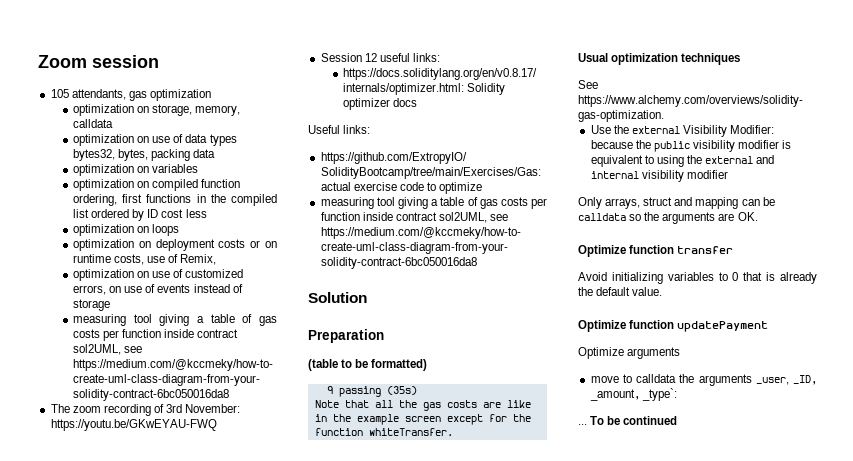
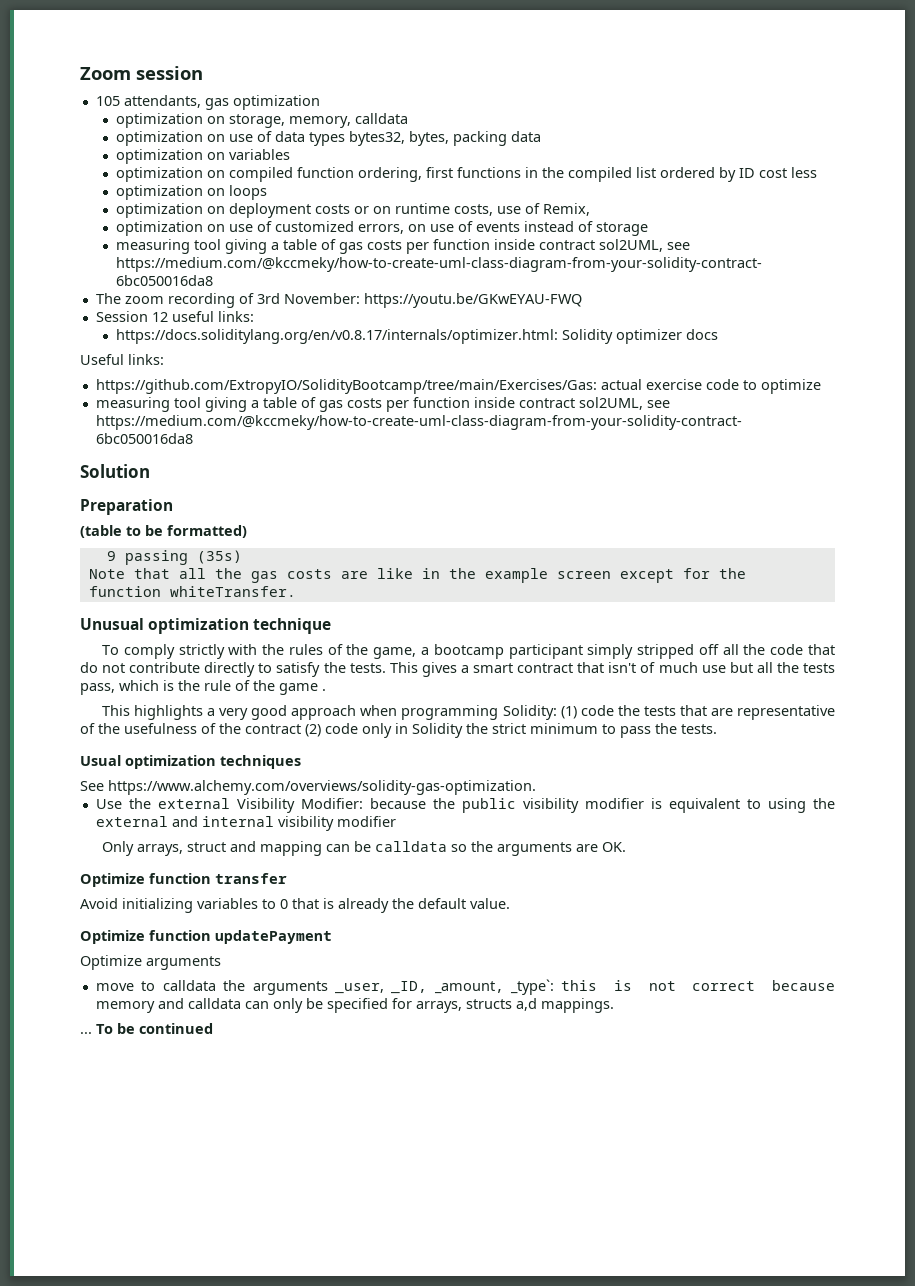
(453, 432) none -> [80,618,332,634] [102,644,836,659] [80,662,835,677] [80,680,326,695] [102,705,835,720] [80,723,717,738] // Unusual optimization technique // To comply strictly with the rules of the game, a bootcamp participant simply stripped off all the code that do not contribute directly to satisfy the tests. This gives a smart contract that isn't of much use but all the tests pass, which is the rule of the game . // This highlights a very good approach when programming Solidity: (1) code the tests that are representative of the usefulness of the contract (2) code only in Solidity the strict minimum to pass the tests.
(677, 394) none -> [561,980,835,991] [95,998,614,1013] this is not correct because memory and calldata can only be specified for arrays, structs a,d mappings.

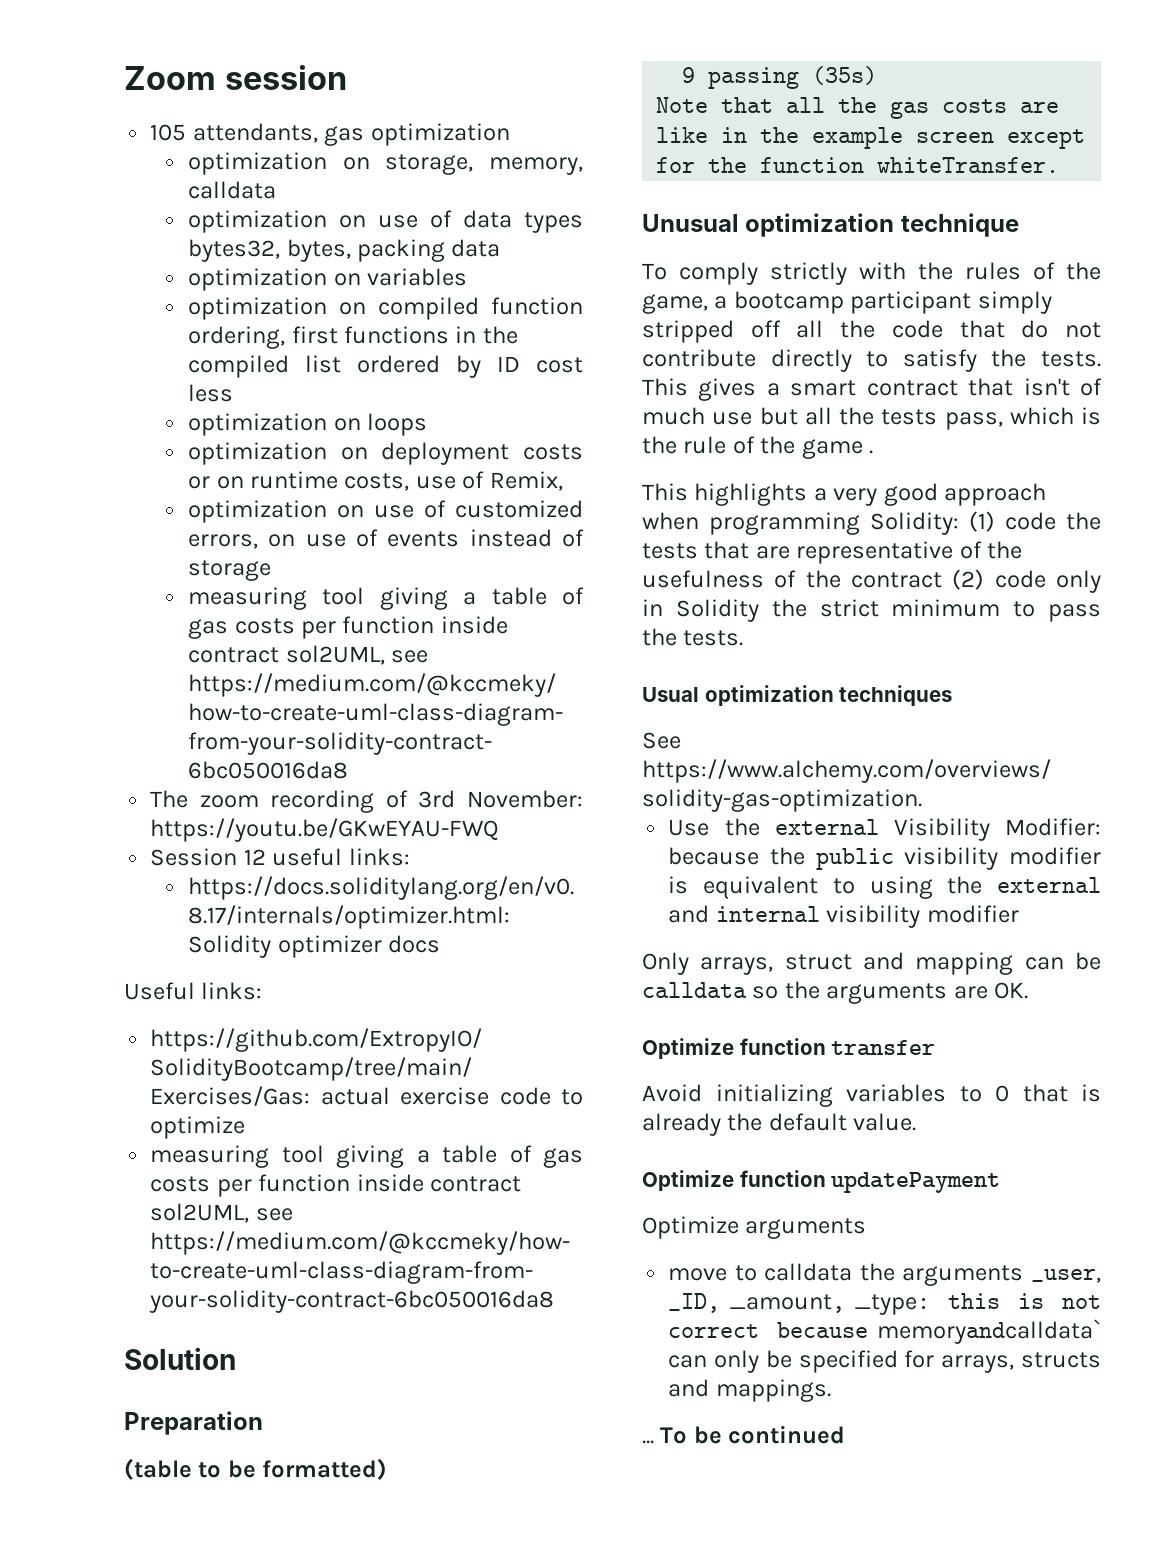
[510,979,555,995] _type`: -> [854,1294,931,1315] _type:
[95,998,241,1013] memory and calldata -> [877,1319,1101,1344] memoryandcalldata`
[515,998,537,1011] a,d -> [668,1379,710,1397] and

